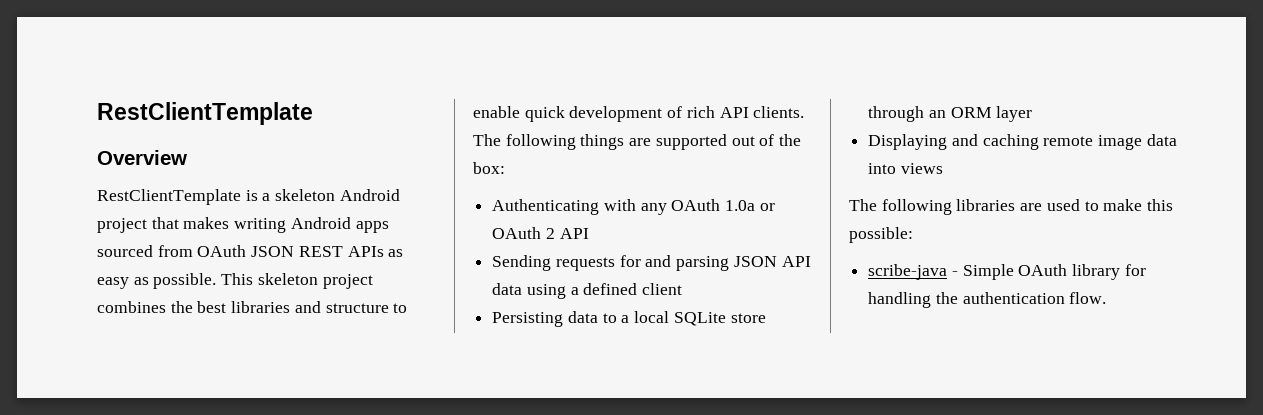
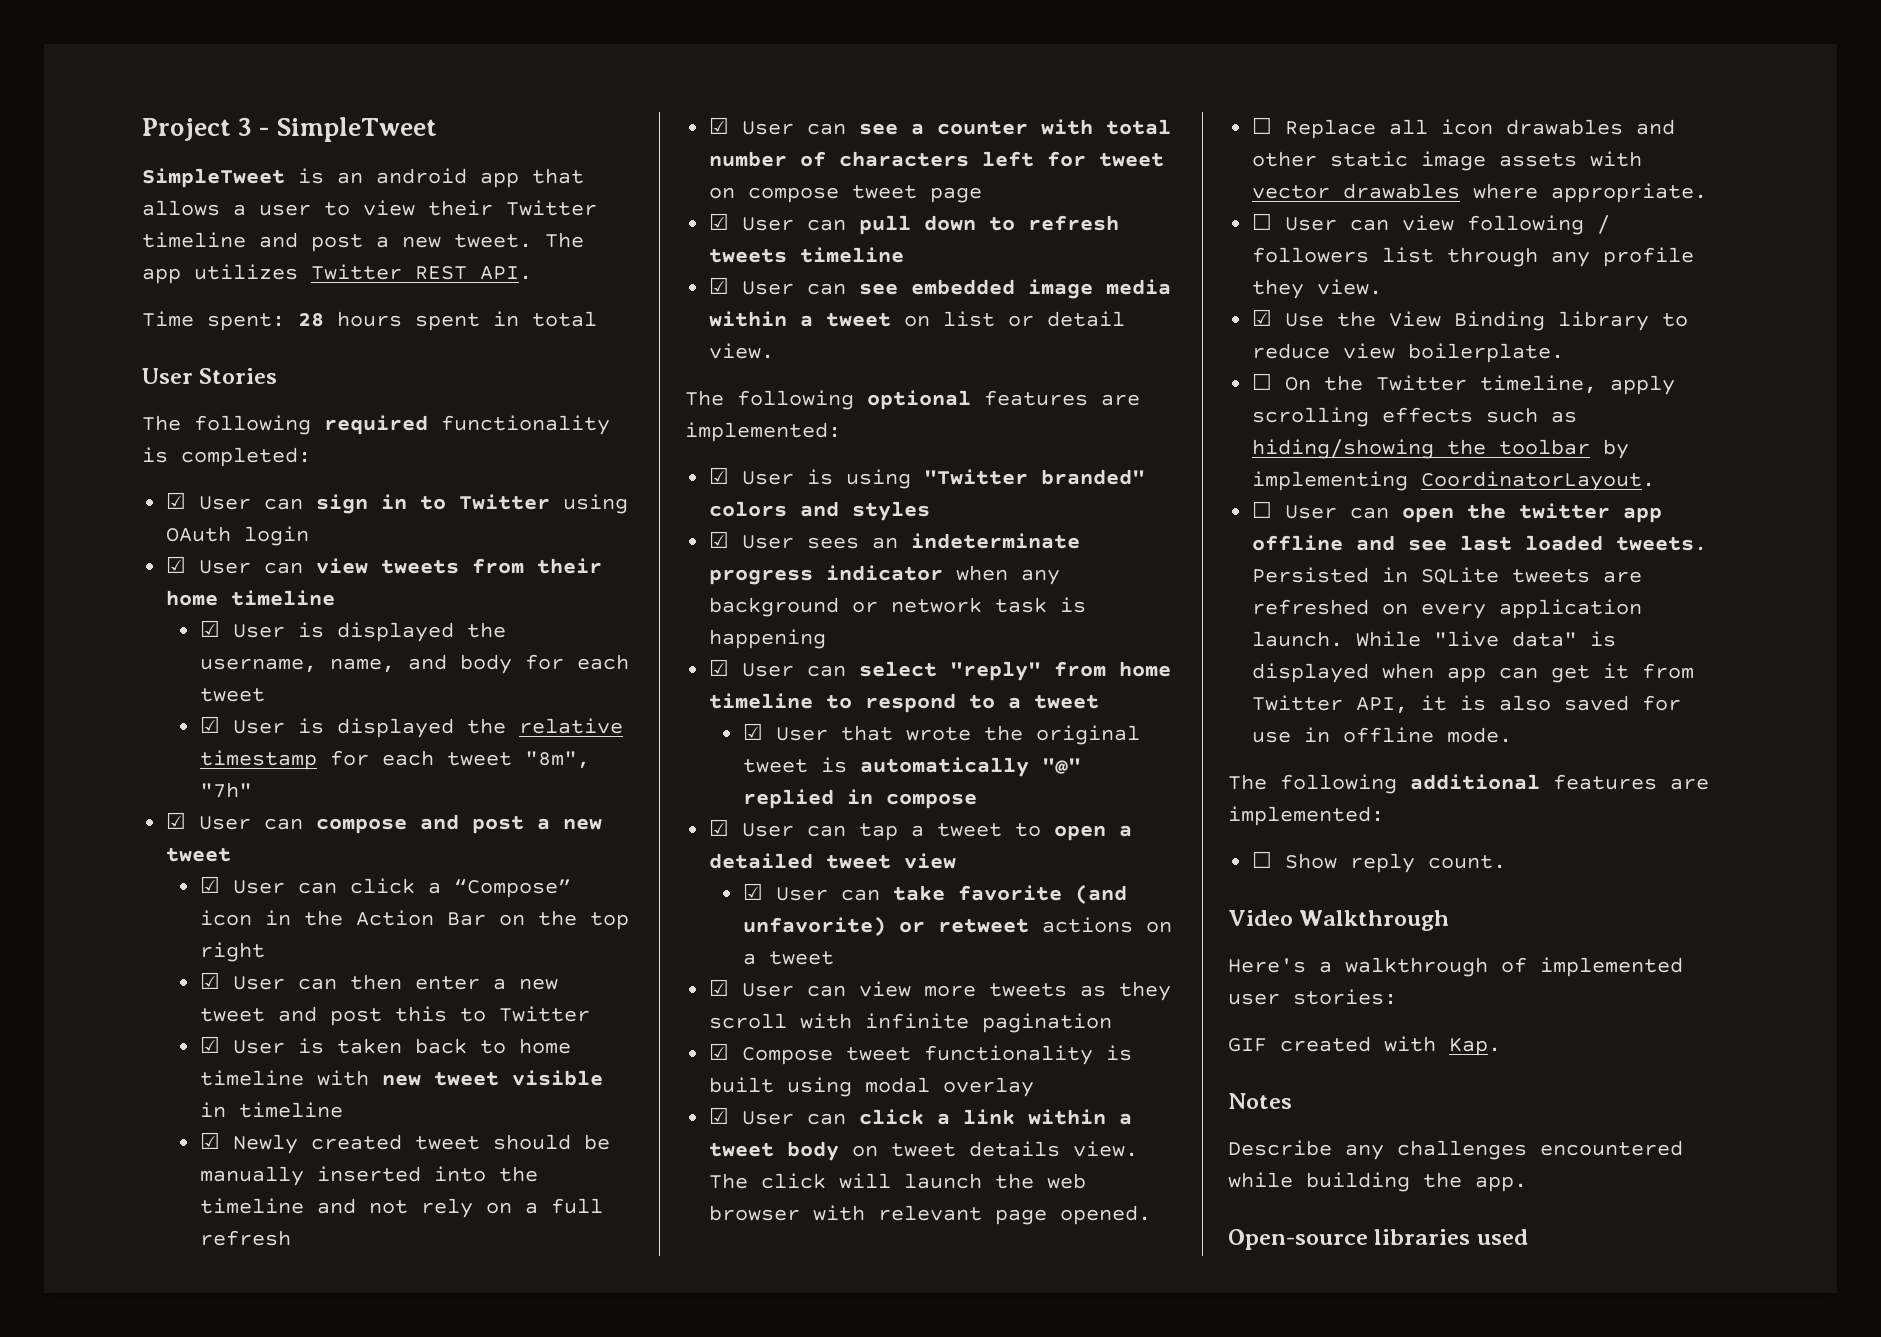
[97,102,313,125] [97,150,187,165] [97,189,400,205] [97,217,389,233] [97,245,404,257] [97,273,373,289] [97,301,408,313] [473,106,805,122] [473,134,802,150] [473,162,505,174] [492,199,775,215] [492,227,589,239] [492,255,811,271] [492,283,683,299] [492,311,766,327] [868,106,1033,122] [868,134,1177,150] [868,163,943,174] [849,199,1174,215] [849,227,913,243] [868,264,1146,280] [868,292,1107,308] RestClientTemplate // Overview // RestClientTemplate is a skeleton Android project that makes writing Android apps sourced from OAuth JSON REST APIs as easy as possible. This skeleton project combines the best libraries and structure to enable quick development of rich API clients. The following things are supported out of the box: // Authenticating with any OAuth 1.0a or OAuth 2 API // Sending requests for and parsing JSON API data using a defined client // Persisting data to a local SQLite store through an ORM layer // Displaying and caching remote image data into views // The following libraries are used to make this possible: // scribe-java - Simple OAuth library for handling the authentication flow. -> [142,117,438,142] [142,168,584,188] [142,200,597,216] [142,232,584,252] [142,264,532,284] [142,311,597,331] [142,368,278,384] [142,415,610,435] [142,447,311,467] [166,492,629,514] [166,526,310,546] [166,556,603,574] [166,590,336,606] [199,620,506,642] [199,654,629,674] [199,688,265,702] [199,716,623,738] [199,750,590,770] [199,782,252,798] [166,812,603,834] [166,848,232,862] [199,876,571,898] [199,910,629,930] [199,942,265,962] [199,972,558,990] [199,1006,590,1026] [199,1036,571,1054] [199,1070,603,1086] [199,1102,343,1118] [199,1132,610,1154] [199,1166,538,1186] [199,1198,603,1218] [199,1230,291,1246] [709,117,1172,135] [709,151,1165,167] [709,185,983,203] [709,213,1120,235] [709,247,905,263] [709,277,1172,299] [709,311,1126,327] [709,343,775,359] [685,390,1140,410] [685,422,841,442] [709,467,1146,489] [709,501,931,521] [709,531,1081,549] [709,565,1061,585] [709,597,1087,617] [709,629,827,649] [709,659,1172,681] [709,693,1100,713] [742,723,1140,745] [742,757,1081,777] [742,789,977,809] [709,819,1133,841] [709,853,957,869] [742,883,1127,904] [742,916,1172,936] [742,951,834,965] [709,979,1172,1001] [709,1013,1113,1033] [709,1043,1133,1065] [709,1077,1035,1097] [709,1107,1133,1125] [709,1141,1139,1161] [709,1173,1087,1189] [709,1205,1152,1225] [1252,117,1676,139] [1252,151,1643,171] [1252,183,1708,203] [1252,213,1611,235] [1252,247,1695,267] [1252,279,1383,299] [1252,309,1689,331] [1252,343,1565,363] [1252,373,1676,395] [1252,407,1578,427] [1252,439,1630,459] [1252,471,1656,491] [1252,501,1663,523] [1252,535,1708,551] [1252,567,1643,584] [1252,599,1643,619] [1252,631,1617,647] [1252,663,1695,683] [1252,695,1682,714] [1252,727,1513,743] [1228,774,1709,794] [1228,806,1384,826] [1252,851,1507,873] [1228,910,1450,931] [1228,957,1683,977] [1228,989,1397,1005] [1228,1036,1501,1056] [1228,1093,1292,1109] [1228,1140,1683,1160] [1228,1172,1527,1192] [1228,1229,1528,1250] Project 3 - SimpleTweet // SimpleTweet is an android app that allows a user to view their Twitter timeline and post a new tweet. The app utilizes Twitter REST API. // Time spent: 28 hours spent in total // User Stories // The following required functionality is completed: // ☑ User can sign in to Twitter using OAuth login // ☑ User can view tweets from their home timeline // ☑ User is displayed the username, name, and body for each tweet // ☑ User is displayed the relative timestamp for each tweet "8m", "7h" // ☑ User can compose and post a new tweet // ☑ User can click a “Compose” icon in the Action Bar on the top right // ☑ User can then enter a new tweet and post this to Twitter // ☑ User is taken back to home timeline with new tweet visible in timeline // ☑ Newly created tweet should be manually inserted into the timeline and not rely on a full refresh // ☑ User can see a counter with total number of characters left for tweet on compose tweet page // ☑ User can pull down to refresh tweets timeline // ☑ User can see embedded image media within a tweet on list or detail view. // The following optional features are implemented: // ☑ User is using "Twitter branded" colors and styles // ☑ User sees an indeterminate progress indicator when any background or network task is happening // ☑ User can select "reply" from home timeline to respond to a tweet // ☑ User that wrote the original tweet is automatically "@" replied in compose // ☑ User can tap a tweet to open a detailed tweet view // ☑ User can take favorite (and unfavorite) or retweet actions on a tweet // ☑ User can view more tweets as they scroll with infinite pagination // ☑ Compose tweet functionality is built using modal overlay // ☑ User can click a link within a tweet body on tweet details view. The click will launch the web browser with relevant page opened. // ☐ Replace all icon drawables and other static image assets with vector drawables where appropriate. // ☐ User can view following / followers list through any profile they view. // ☑ Use the View Binding library to reduce view boilerplate. // ☐ On the Twitter timeline, apply scrolling effects such as hiding/showing the toolbar by implementing CoordinatorLayout. // ☐ User can open the twitter app offline and see last loaded tweets. Persisted in SQLite tweets are refreshed on every application launch. While "live data" is displayed when app can get it from Twitter API, it is also saved for use in offline mode. // The following additional features are implemented: // ☐ Show reply count. // Video Walkthrough // Here's a walkthrough of implemented user stories: // GIF created with Kap. // Notes // Describe any challenges encountered while building the app. // Open-source libraries used

